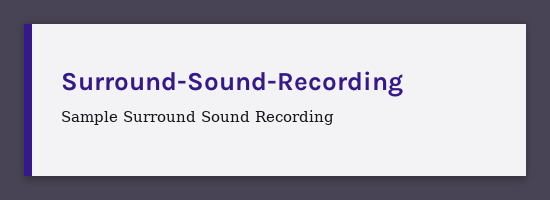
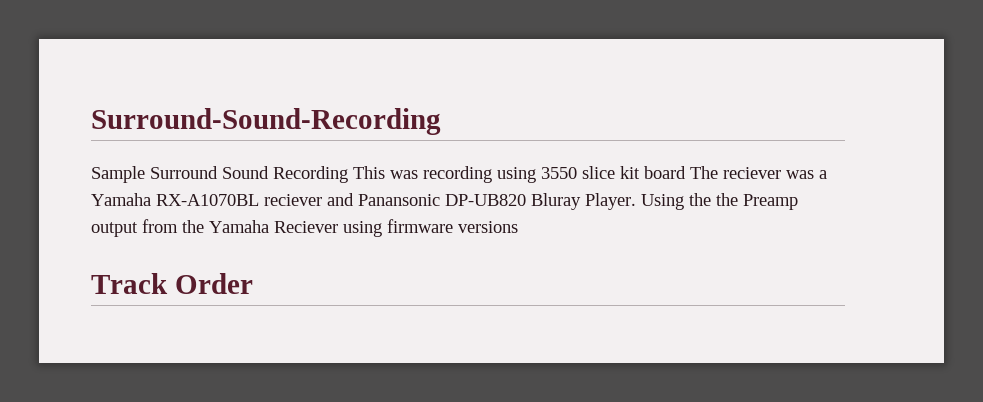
(334, 117) none -> [353,166,827,183] [91,193,798,210] [91,219,518,237] [91,273,253,294] This was recording using 3550 slice kit board The reciever was a Yamaha RX-A1070BL reciever and Panansonic DP-UB820 Bluray Player. Using the the Preamp output from the Yamaha Reciever using firmware versions // Track Order

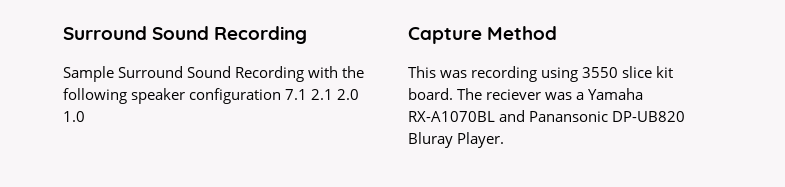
[91,108,441,135] Surround-Sound-Recording -> [63,26,308,44] Surround Sound Recording
(348, 174) none -> [308,66,365,78] [63,88,360,104] [63,111,85,122] [408,26,558,44] with the following speaker configuration 7.1 2.1 2.0 1.0 // Capture Method //
[644,166,686,179] board -> [408,88,453,100] board.
[264,194,322,206] reciever -> (495, 116) none
[641,193,798,210] [91,219,518,237] [91,273,253,294] Using the the Preamp output from the Yamaha Reciever using firmware versions // Track Order -> (505, 140) none

